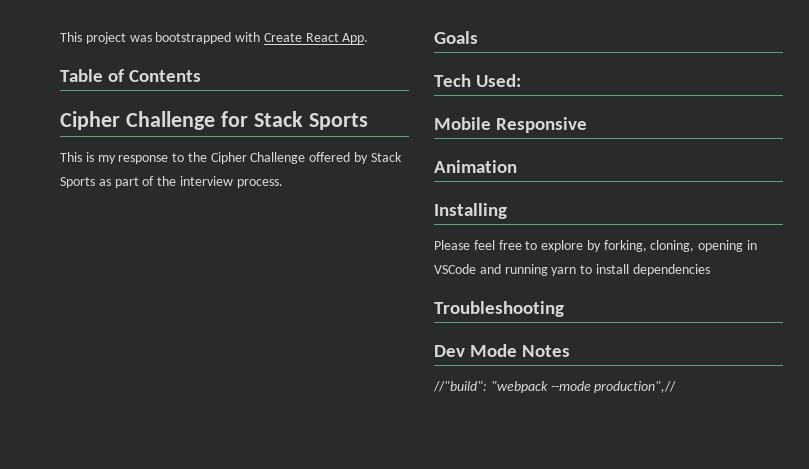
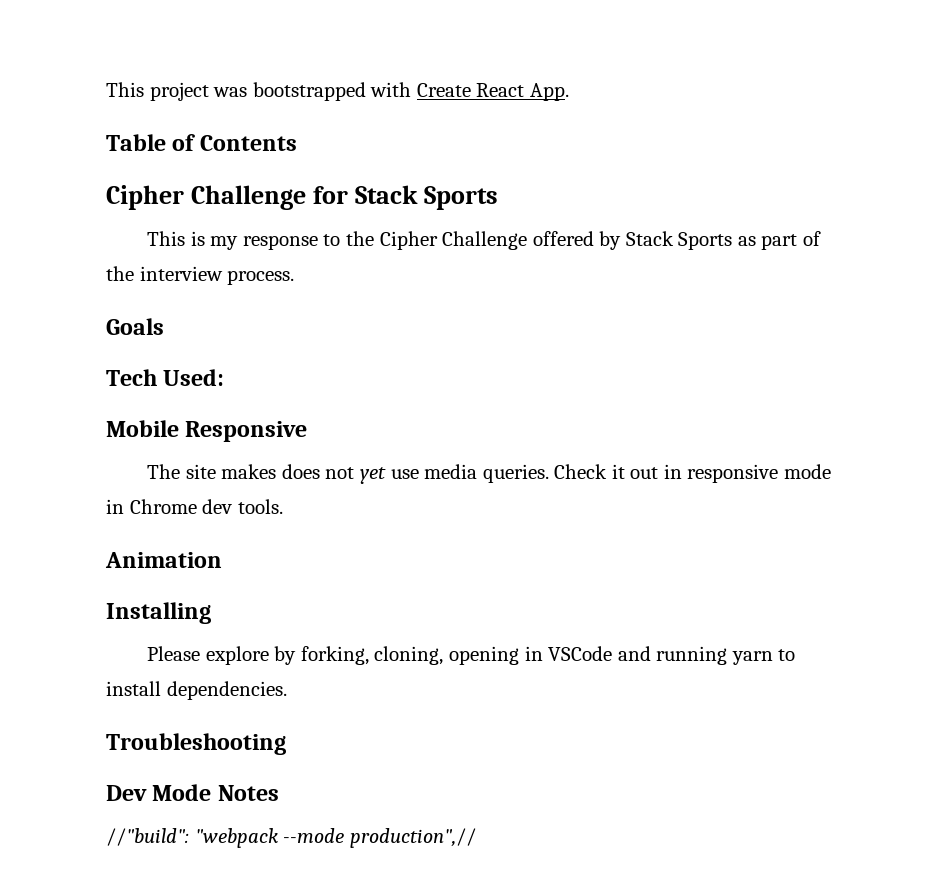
(588, 125) none -> [147,464,831,484] [106,499,283,514] // The site makes does not yet use media queries. Check it out in responsive mode in Chrome dev tools.
[473,240,538,250] feel free to -> (201, 653) none
[632,264,710,276] dependencies -> [166,681,287,700] dependencies.

